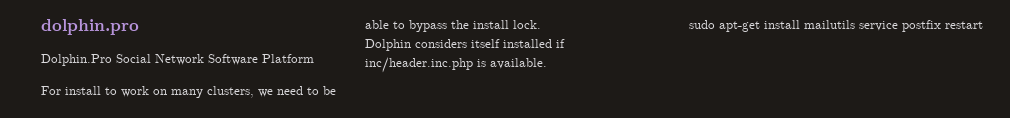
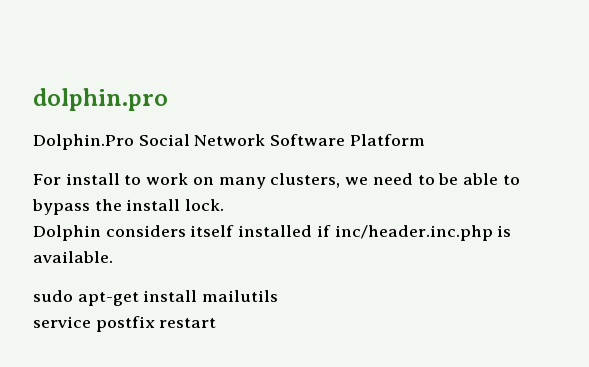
(855, 24) none -> (279, 296) //

